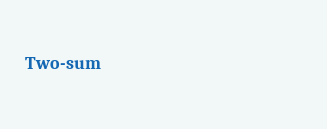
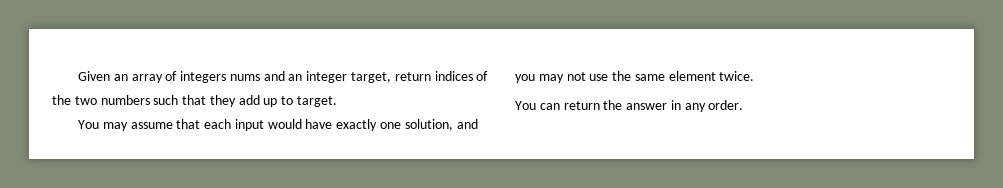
[25,57,101,69] Two-sum -> [78,71,489,83] [52,95,338,107] [78,119,478,131] [515,71,755,83] [515,100,744,112] Given an array of integers nums and an integer target, return indices of the two numbers such that they add up to target. // You may assume that each input would have exactly one solution, and you may not use the same element twice. // You can return the answer in any order.

